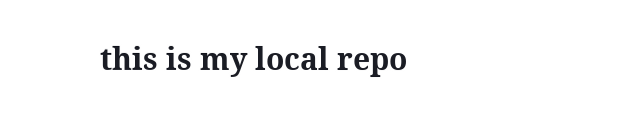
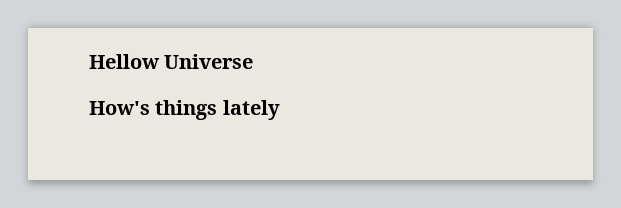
[99,45,409,78] this is my local repo -> [89,54,254,69] [89,100,280,120] Hellow Universe // How's things lately

